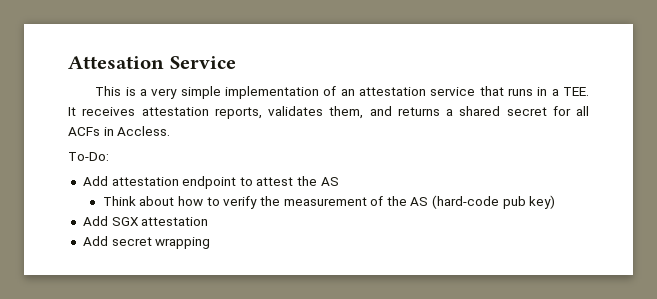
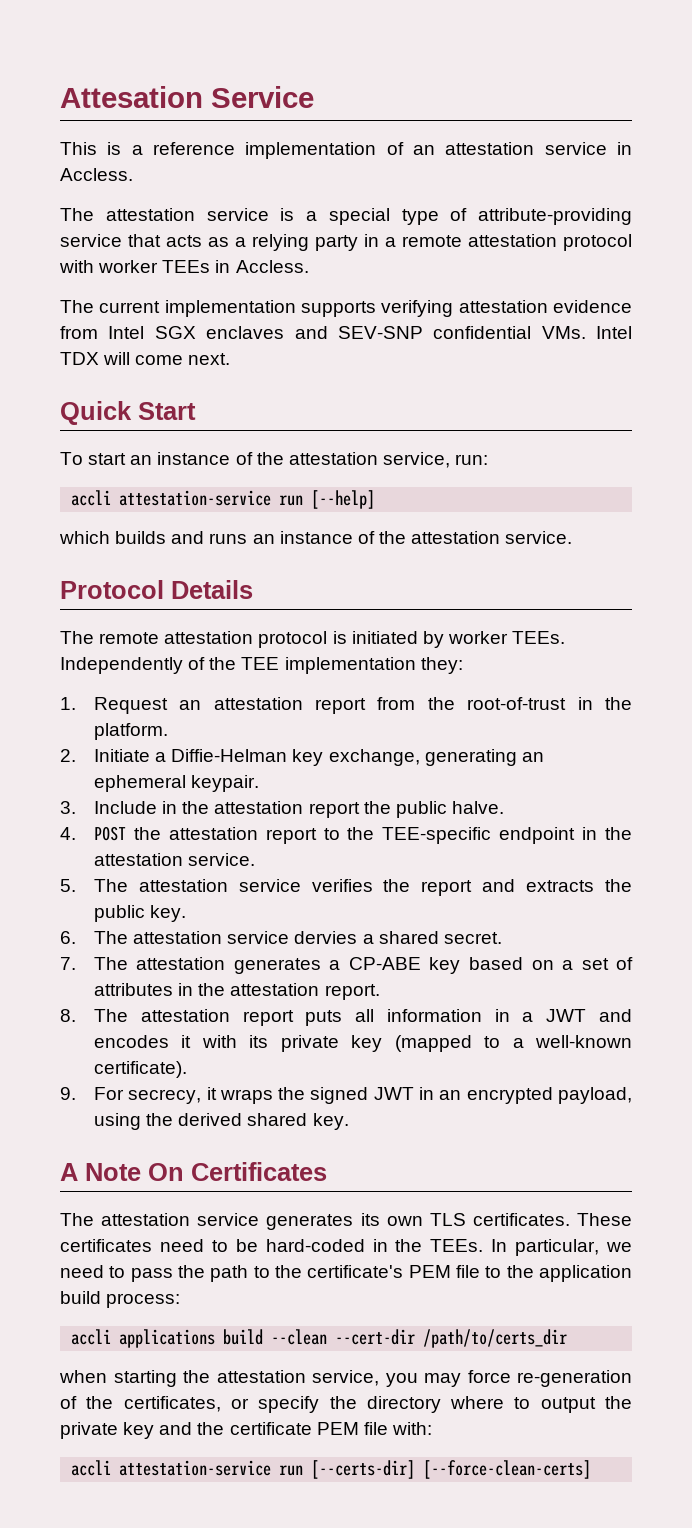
[151,86,221,99] very simple -> [153,142,236,155] reference
[479,86,589,96] [68,106,589,119] [68,126,171,136] [68,152,109,161] [82,176,339,189] [102,195,556,209] [82,216,209,226] [82,236,211,249] that runs in a TEE. It receives attestation reports, validates them, and returns a shared secret for all ACFs in Accless. // To-Do: // Add attestation endpoint to attest the AS // Think about how to verify the measurement of the AS (hard-code pub key) // Add SGX attestation // Add secret wrapping -> [617,142,632,155] [60,168,133,181] [60,208,632,225] [60,234,632,251] [59,260,309,273] [60,300,632,317] [60,326,632,339] [60,352,231,365] [60,401,196,425] [60,452,489,468] [71,490,376,509] [59,531,573,544] [60,580,253,599] [60,631,566,648] [60,657,463,674] [60,697,632,714] [93,723,168,740] [60,749,544,766] [93,775,260,792] [60,801,504,818] [60,826,632,844] [93,853,256,866] [60,879,632,896] [93,905,187,922] [60,931,502,944] [60,957,633,974] [93,983,380,1000] [60,1009,633,1026] [93,1035,632,1052] [93,1061,187,1078] [60,1087,633,1104] [93,1113,349,1130] [60,1162,327,1181] [60,1213,632,1230] [60,1239,632,1256] [60,1265,632,1282] [60,1291,181,1308] [71,1329,568,1348] [59,1370,632,1387] [60,1396,632,1413] [60,1422,432,1439] [71,1460,592,1479] in Accless. // The attestation service is a special type of attribute-providing service that acts as a relying party in a remote attestation protocol with worker TEEs in Accless. // The current implementation supports verifying attestation evidence from Intel SGX enclaves and SEV-SNP confidential VMs. Intel TDX will come next. // Quick Start // To start an instance of the attestation service, run: // accli attestation-service run [--help] // which builds and runs an instance of the attestation service. // Protocol Details // The remote attestation protocol is initiated by worker TEEs. Independently of the TEE implementation they: // 1. Request an attestation report from the root-of-trust in the platform. // 2. Initiate a Diffie-Helman key exchange, generating an ephemeral keypair. // 3. Include in the attestation report the public halve. // 4. POST the attestation report to the TEE-specific endpoint in the attestation service. // 5. The attestation service verifies the report and extracts the public key. // 6. The attestation service dervies a shared secret. // 7. The attestation generates a CP-ABE key based on a set of attributes in the attestation report. // 8. The attestation report puts all information in a JWT and encodes it with its private key (mapped to a well-known certificate). // 9. For secrecy, it wraps the signed JWT in an encrypted payload, using the derived shared key. // A Note On Certificates // The attestation service generates its own TLS certificates. These certificates need to be hard-coded in the TEEs. In particular, we need to pass the path to the certificate's PEM file to the application build process: // accli applications build --clean --cert-dir /path/to/certs_dir // when starting the attestation service, you may force re-generation of the certificates, or specify the directory where to output the private key and the certificate PEM file with: // accli attestation-service run [--certs-dir] [--force-clean-certs]

